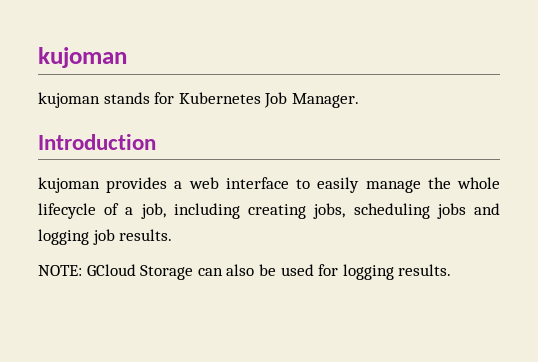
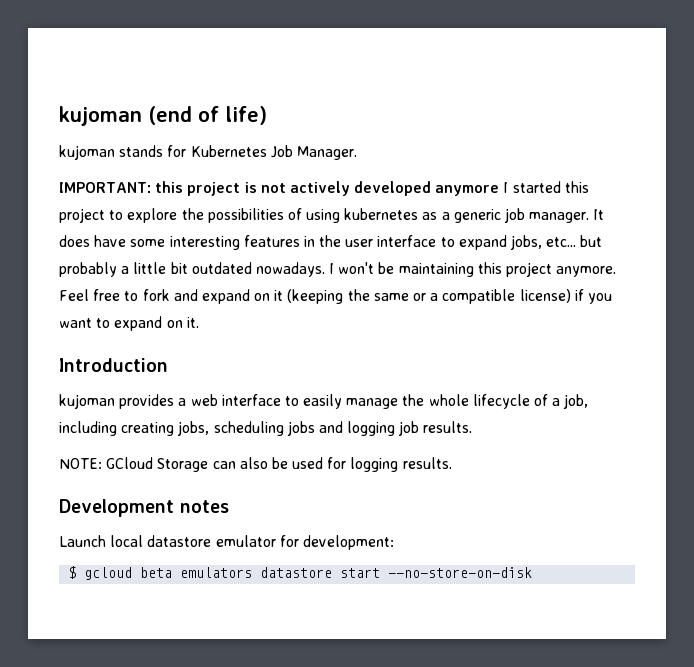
[38,47,127,68] kujoman -> [59,106,267,126] kujoman (end of life)
(359, 100) none -> [59,181,589,196] [59,208,605,223] [59,235,603,250] [59,262,617,277] [59,289,612,304] [59,316,199,331] // IMPORTANT: this project is not actively developed anymore I started this project to explore the possibilities of using kubernetes as a generic job manager. It does have some interesting features in the user interface to expand jobs, etc... but probably a little bit outdated nowadays. I won't be maintaining this project anymore. Feel free to fork and expand on it (keeping the same or a compatible license) if you want to expand on it.
(452, 270) none -> [59,499,229,517] [59,535,394,550] [68,566,533,580] // Development notes // Launch local datastore emulator for development: // $ gcloud beta emulators datastore start --no-store-on-disk

